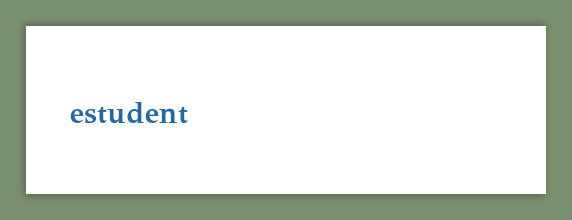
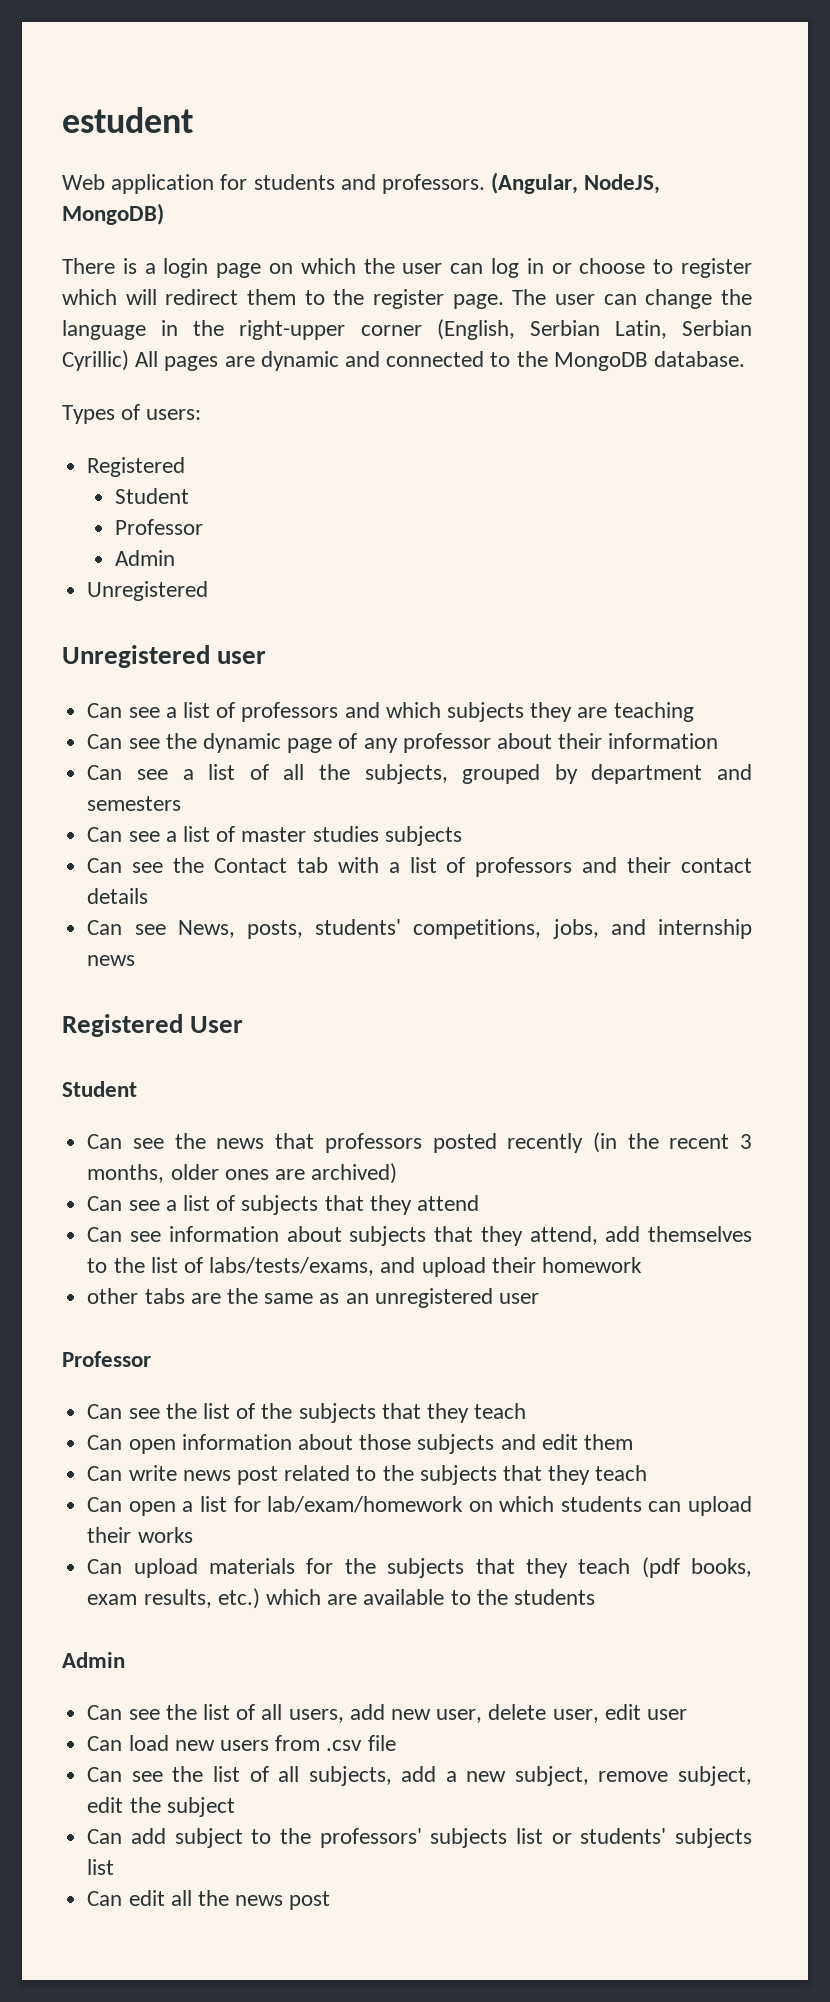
(188, 113) none -> [62,172,661,194] [62,203,164,225] [62,258,752,278] [62,289,752,309] [62,319,752,340] [62,350,746,371] [62,404,202,424] [87,457,186,477] [115,488,190,504] [115,519,204,535] [115,550,176,566] [87,581,209,601] [62,645,267,668] [87,702,694,722] [87,733,719,753] [87,764,753,784] [87,796,182,811] [87,826,462,846] [87,857,752,877] [87,888,149,904] [87,919,752,939] [87,955,136,966] [62,1014,244,1037] [62,1081,137,1097] [87,1132,753,1153] [87,1163,398,1184] [87,1195,479,1215] [87,1226,752,1246] [87,1257,642,1277] [87,1288,539,1308] [62,1351,151,1367] [87,1403,527,1423] [87,1434,633,1454] [87,1465,648,1485] [87,1496,752,1516] [87,1527,193,1543] [87,1557,752,1578] [87,1588,595,1609] [62,1652,125,1668] [87,1704,688,1723] [87,1735,396,1751] [87,1766,753,1786] [87,1797,235,1817] [87,1828,752,1848] [87,1859,115,1875] [87,1890,331,1910] // Web application for students and professors. (Angular, NodeJS, MongoDB) // There is a login page on which the user can log in or choose to register which will redirect them to the register page. The user can change the language in the right-upper corner (English, Serbian Latin, Serbian Cyrillic) All pages are dynamic and connected to the MongoDB database. // Types of users: // Registered // Student // Professor // Admin // Unregistered // Unregistered user // Can see a list of professors and which subjects they are teaching // Can see the dynamic page of any professor about their information // Can see a list of all the subjects, grouped by department and semesters // Can see a list of master studies subjects // Can see the Contact tab with a list of professors and their contact details // Can see News, posts, students' competitions, jobs, and internship news // Registered User // Student // Can see the news that professors posted recently (in the recent 3 months, older ones are archived) // Can see a list of subjects that they attend // Can see information about subjects that they attend, add themselves to the list of labs/tests/exams, and upload their homework // other tabs are the same as an unregistered user // Professor // Can see the list of the subjects that they teach // Can open information about those subjects and edit them // Can write news post related to the subjects that they teach // Can open a list for lab/exam/homework on which students can upload their works // Can upload materials for the subjects that they teach (pdf books, exam results, etc.) which are available to the students // Admin // Can see the list of all users, add new user, delete user, edit user // Can load new users from .csv file // Can see the list of all subjects, add a new subject, remove subject, edit the subject // Can add subject to the professors' subjects list or students' subjects list // Can edit all the news post

